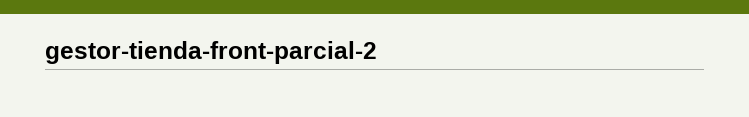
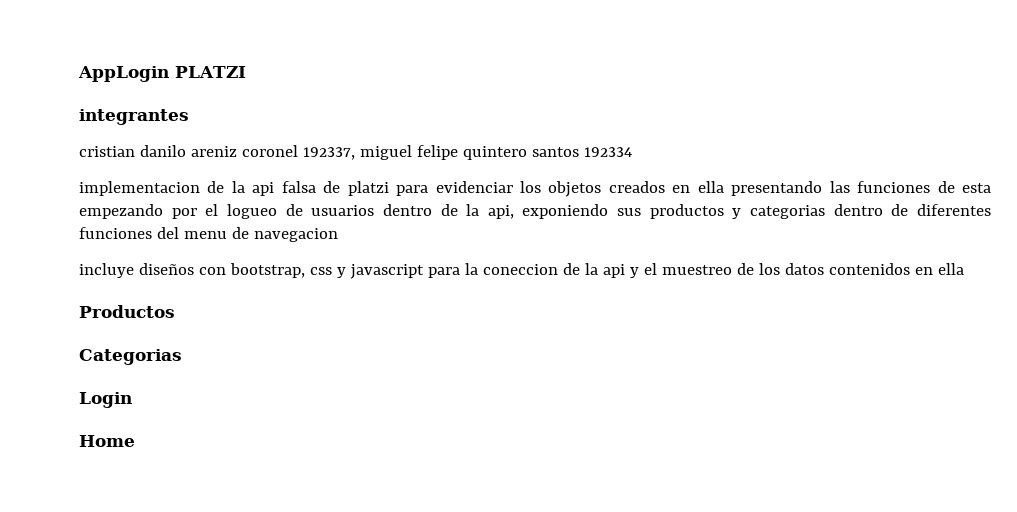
[45,41,377,64] gestor-tienda-front-parcial-2 -> [78,66,246,82] [79,109,189,125] [79,145,632,160] [79,181,992,197] [79,204,991,219] [79,227,338,242] [79,263,964,279] [79,305,175,318] [79,349,182,365] [79,392,132,408] [79,435,135,447] AppLogin PLATZI // integrantes // cristian danilo areniz coronel 192337, miguel felipe quintero santos 192334 // implementacion de la api falsa de platzi para evidenciar los objetos creados en ella presentando las funciones de esta empezando por el logueo de usuarios dentro de la api, exponiendo sus productos y categorias dentro de diferentes funciones del menu de navegacion // incluye diseños con bootstrap, css y javascript para la coneccion de la api y el muestreo de los datos contenidos en ella // Productos // Categorias // Login // Home

